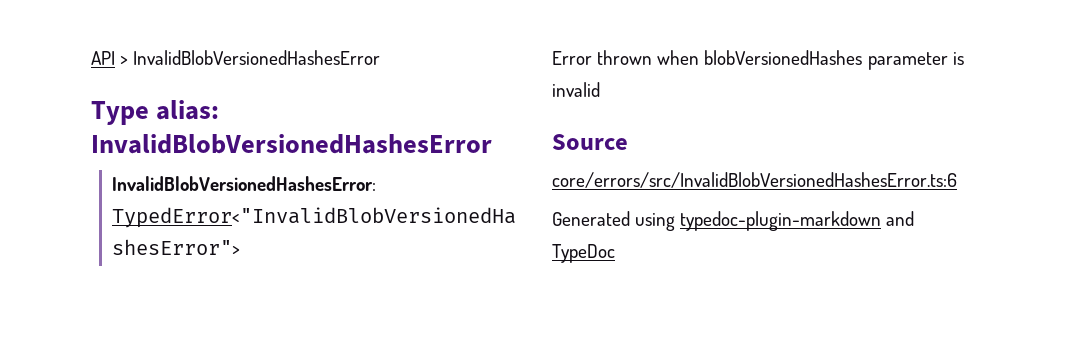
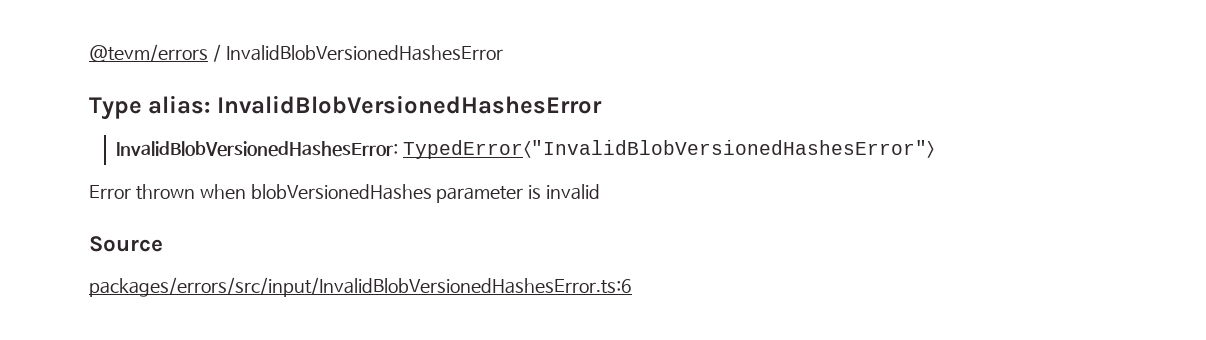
[91,51,129,65] API > -> [89,44,221,62] @tevm/errors /
[552,172,957,188] [552,211,915,231] [552,244,615,263] core/errors/src/InvalidBlobVersionedHashesError.ts:6 // Generated using typedoc-plugin-markdown and TypeDoc -> [89,277,632,297] packages/errors/src/input/InvalidBlobVersionedHashesError.ts:6

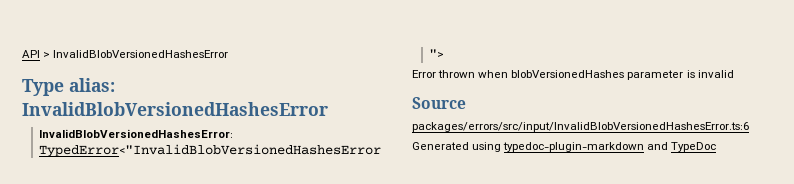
[89,44,221,62] @tevm/errors / -> [22,50,51,58] API >
(632, 287) none -> [412,142,717,152] // Generated using typedoc-plugin-markdown and TypeDoc

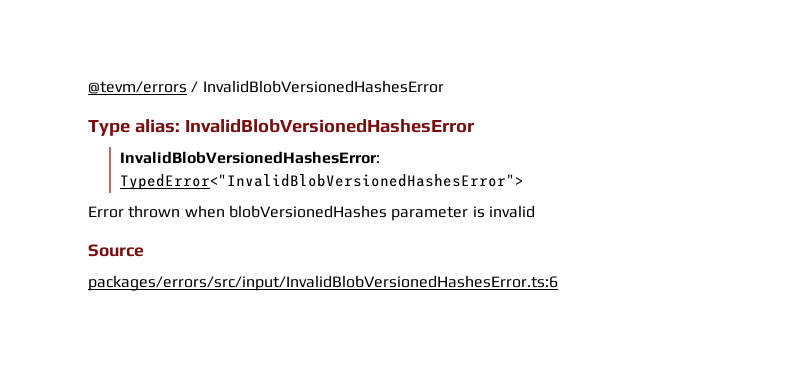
[22,50,51,58] API > -> [88,81,199,94] @tevm/errors /
[412,142,717,152] // Generated using typedoc-plugin-markdown and TypeDoc -> (558, 283) none

